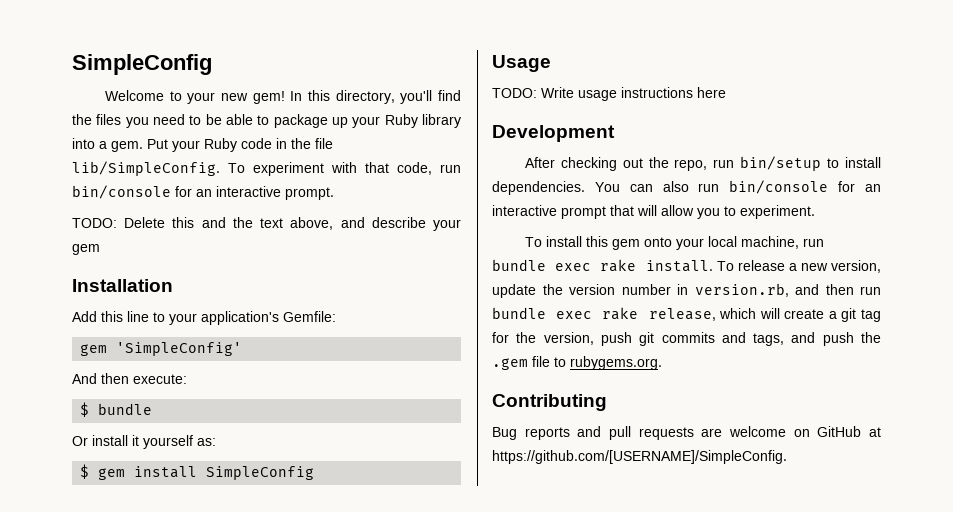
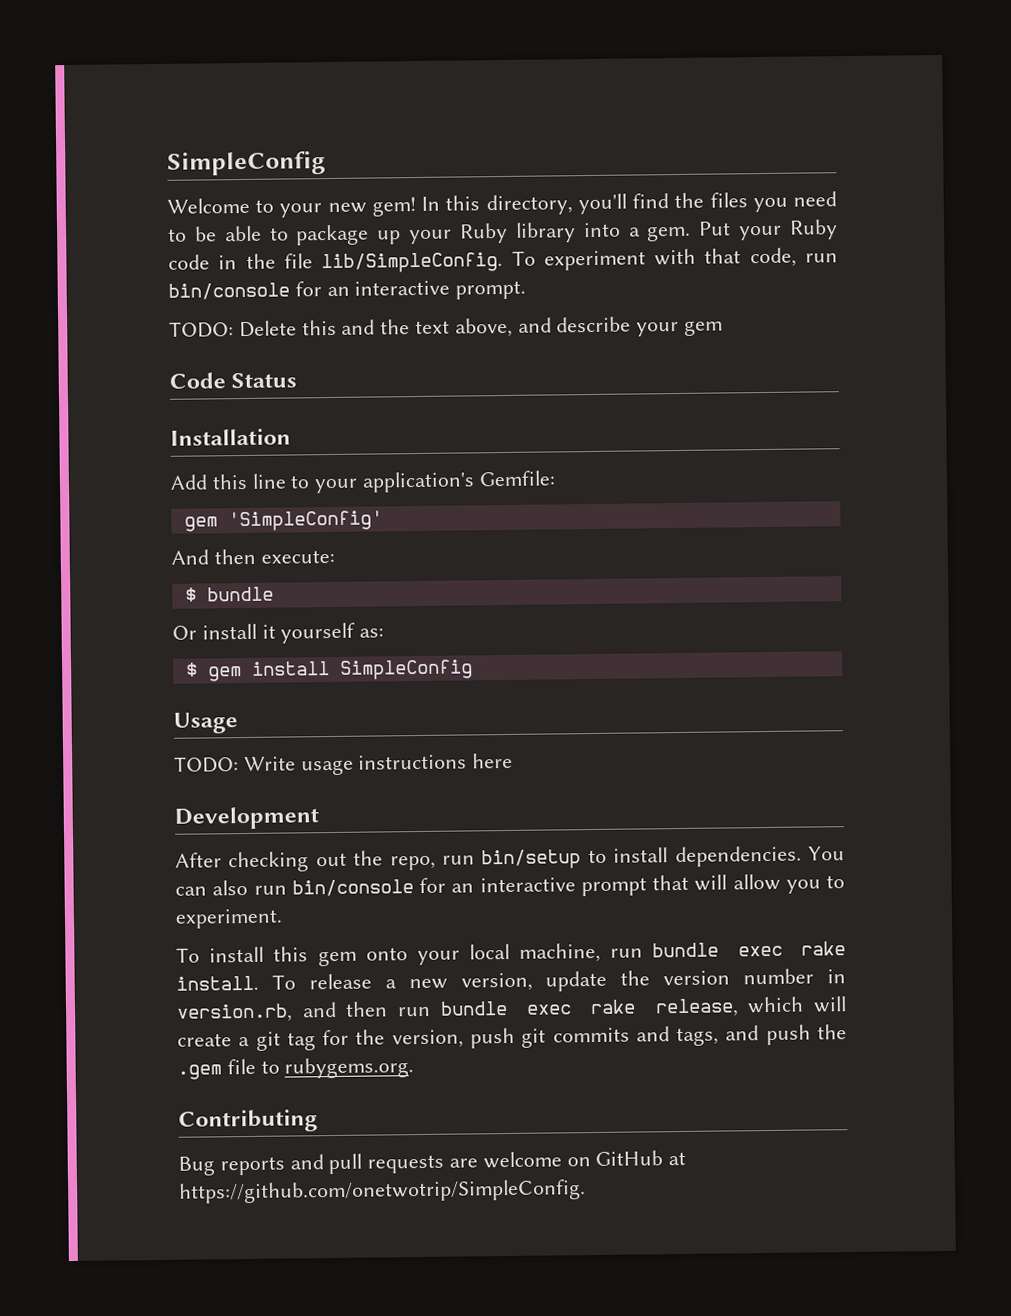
(100, 249) none -> [169,372,298,389] // Code Status
[492,450,787,464] https://github.com/[USERNAME]/SimpleConfig. -> [179,1179,586,1204] https://github.com/onetwotrip/SimpleConfig.

